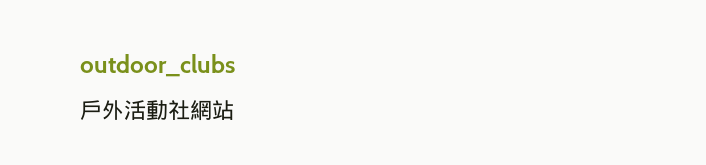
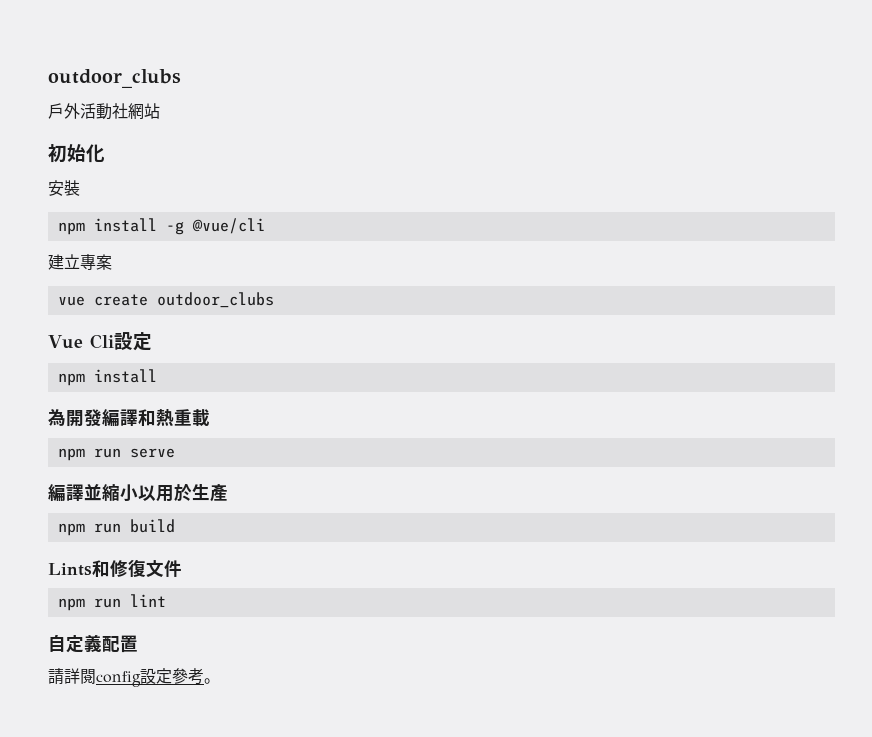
(234, 110) none -> [48,144,105,163] [48,180,80,196] [57,218,265,235] [48,254,112,270] [57,292,274,308] [48,332,152,351] [57,369,157,386] [48,409,210,427] [57,448,175,461] [48,484,228,502] [57,519,175,536] [48,559,182,578] [57,594,166,611] [48,634,138,653] [48,668,220,687] // 初始化 // 安裝 // npm install -g @vue/cli // 建立專案 // vue create outdoor_clubs // Vue Cli設定 // npm install // 為開發編譯和熱重載 // npm run serve // 編譯並縮小以用於生產 // npm run build // Lints和修復文件 // npm run lint // 自定義配置 // 請詳閱config設定參考。

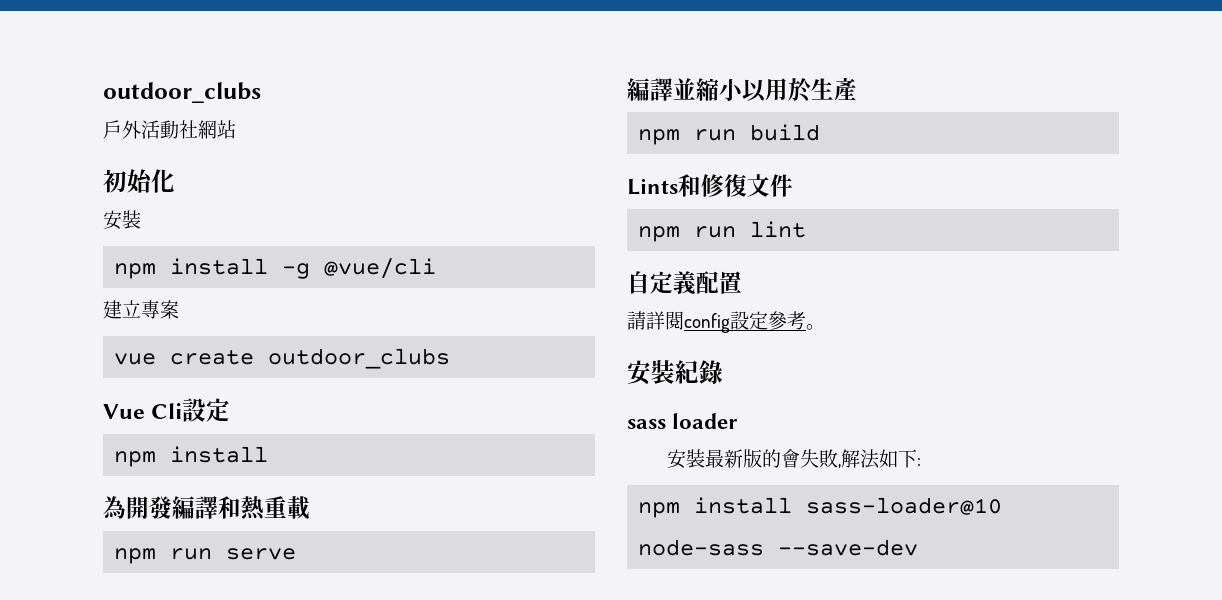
(220, 681) none -> [627,360,723,385] [627,413,739,429] [666,449,921,469] [638,497,1003,518] [638,539,919,556] // 安裝紀錄 // sass loader // 安裝最新版的會失敗,解法如下: // npm install sass-loader@10 node-sass --save-dev

